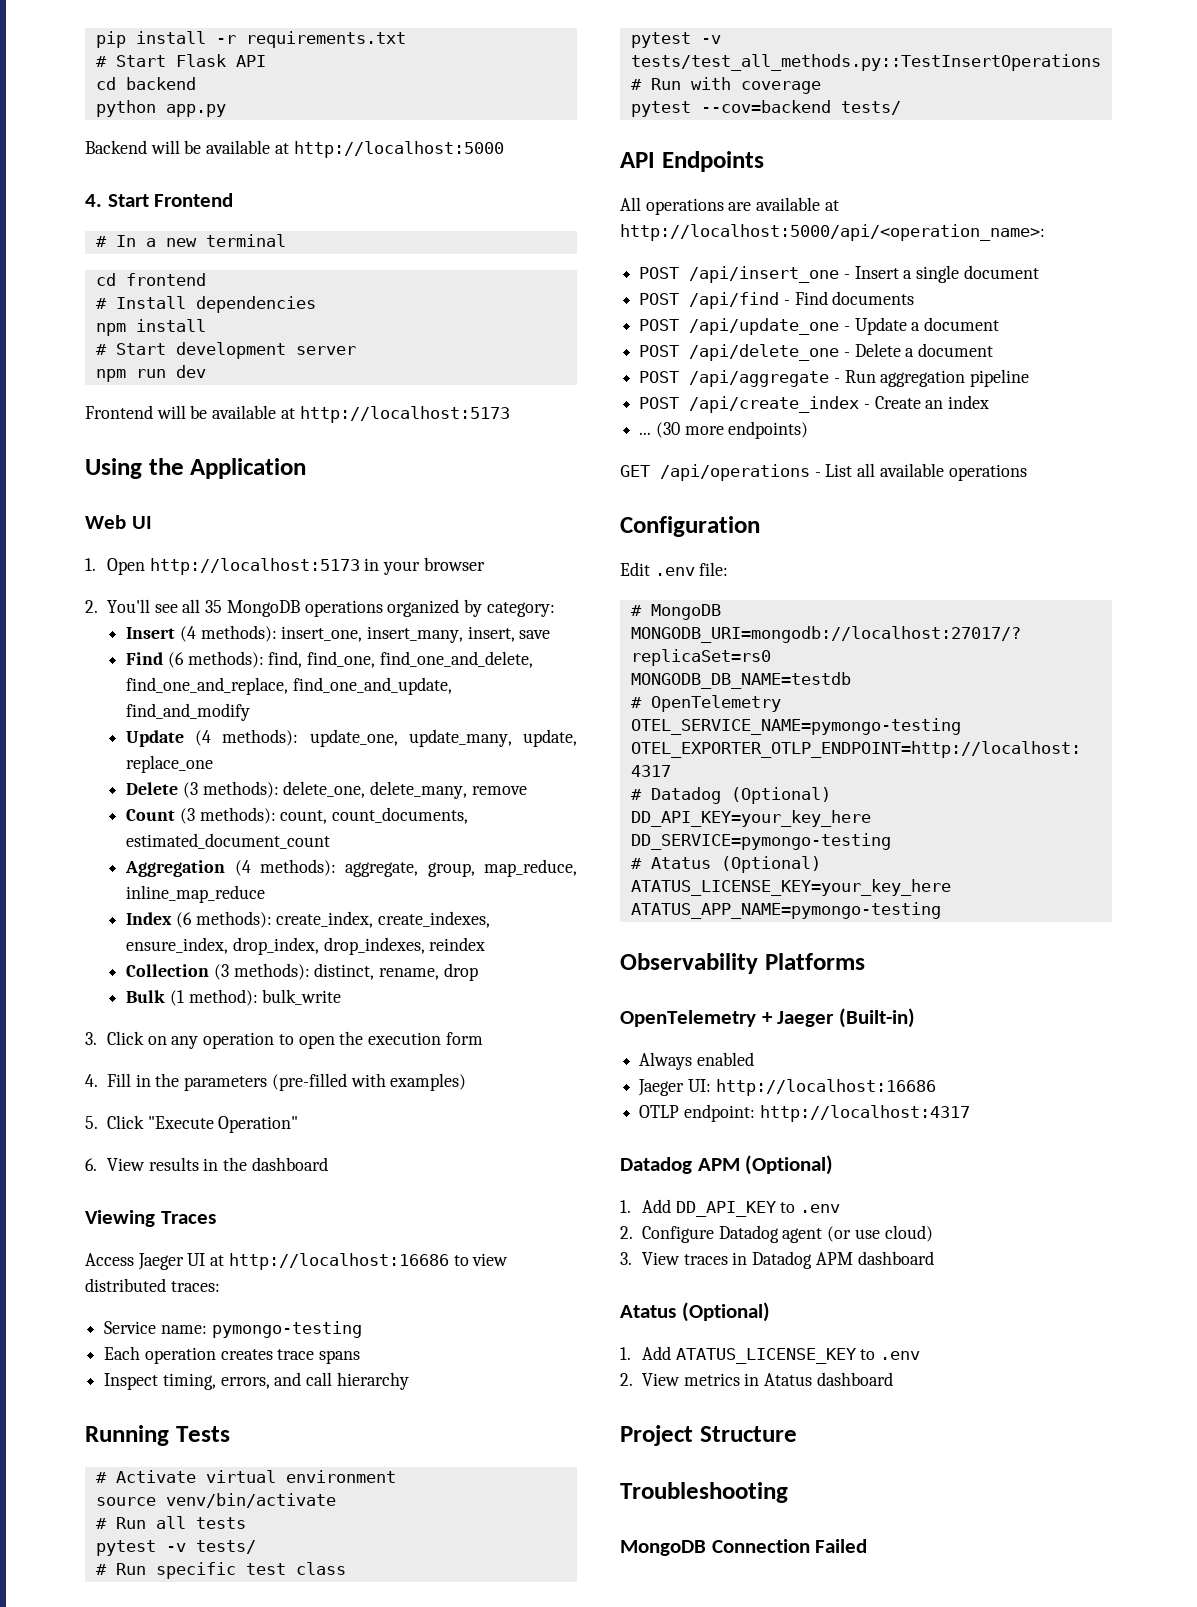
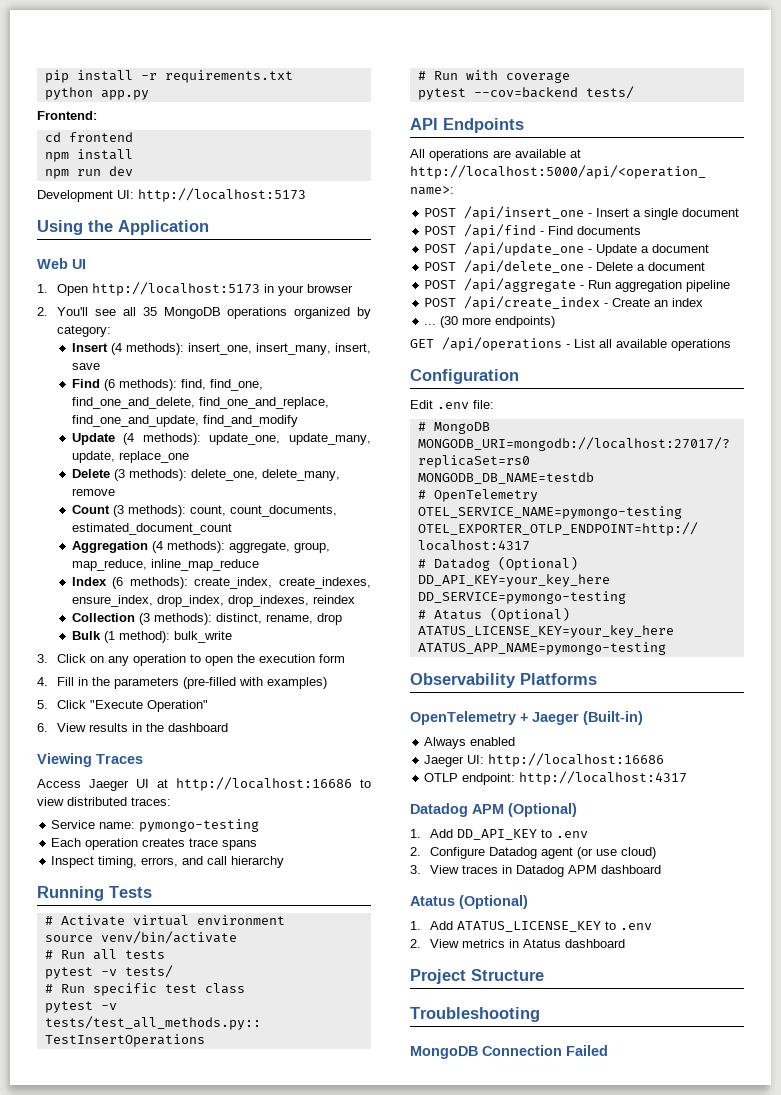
[95,54,266,67] [95,77,196,90] [95,100,226,117] [85,140,504,158] [85,193,234,207] [95,234,286,247] # Start Flask API // cd backend // python app.py // Backend will be available at http://localhost:5000 // 4. Start Frontend // # In a new terminal -> [44,87,149,100] [37,111,97,120] python app.py // Frontend:
[95,296,316,313] // # Install dependencies -> (133, 137) none
[95,342,356,359] // # Start development server -> (133, 154) none
[85,405,295,419] Frontend will be available at -> [37,190,134,202] Development UI:

